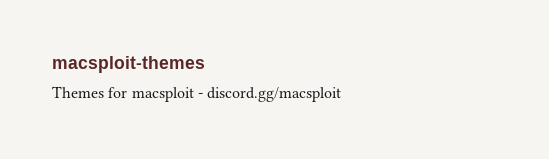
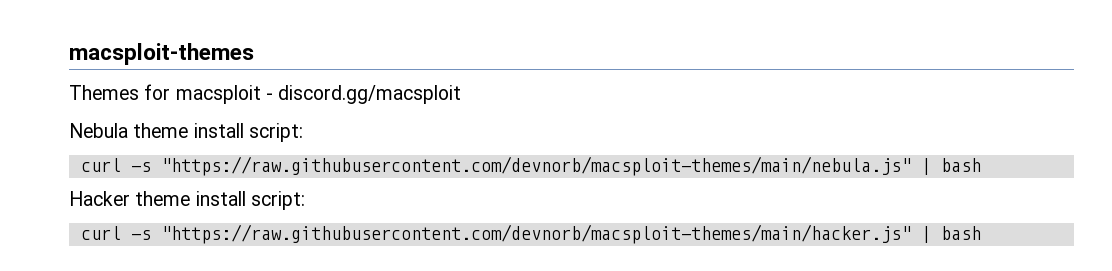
(342, 94) none -> [69,123,303,142] [80,156,981,176] [69,191,305,210] [80,224,981,244] // Nebula theme install script: // curl -s "https://raw.githubusercontent.com/devnorb/macsploit-themes/main/nebula.js" | bash // Hacker theme install script: // curl -s "https://raw.githubusercontent.com/devnorb/macsploit-themes/main/hacker.js" | bash

